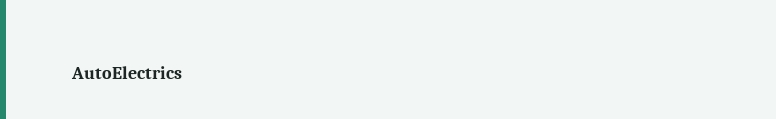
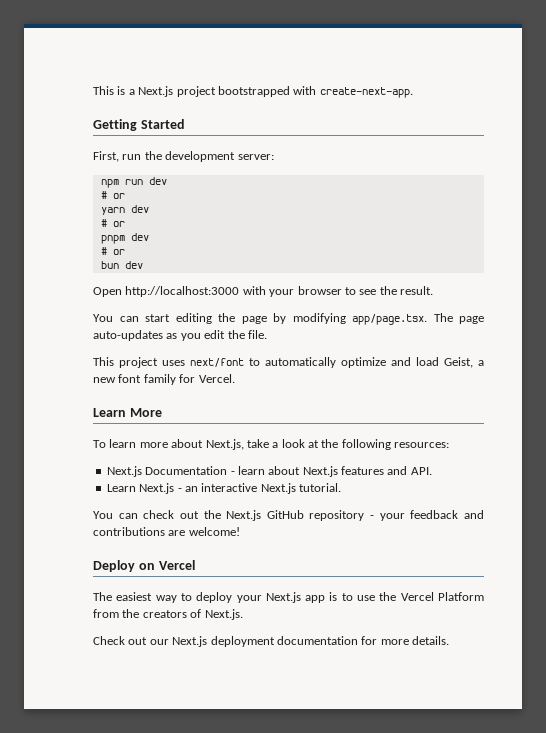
[71,66,182,79] AutoElectrics -> [93,86,413,98] [93,119,185,131] [93,151,274,162] [100,177,167,188] [100,191,125,199] [100,205,149,215] [100,219,125,227] [100,233,149,244] [100,247,125,255] [100,261,143,269] [93,286,433,297] [93,313,484,325] [93,330,267,341] [93,357,484,368] [93,374,235,385] [93,408,162,417] [93,439,450,450] [106,466,432,477] [106,483,341,494] [93,510,484,521] [93,527,240,536] [93,560,195,572] [93,592,485,603] [93,609,243,620] [93,636,449,647] This is a Next.js project bootstrapped with create-next-app. // Getting Started // First, run the development server: // npm run dev // # or // yarn dev // # or // pnpm dev // # or // bun dev // Open http://localhost:3000 with your browser to see the result. // You can start editing the page by modifying app/page.tsx. The page auto-updates as you edit the file. // This project uses next/font to automatically optimize and load Geist, a new font family for Vercel. // Learn More // To learn more about Next.js, take a look at the following resources: // Next.js Documentation - learn about Next.js features and API. // Learn Next.js - an interactive Next.js tutorial. // You can check out the Next.js GitHub repository - your feedback and contributions are welcome! // Deploy on Vercel // The easiest way to deploy your Next.js app is to use the Vercel Platform from the creators of Next.js. // Check out our Next.js deployment documentation for more details.

